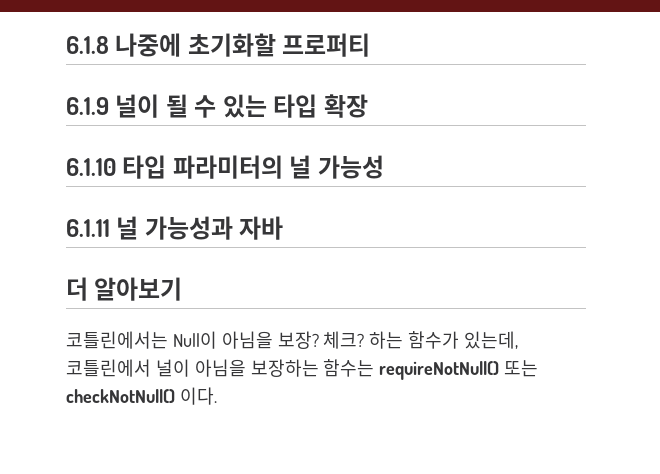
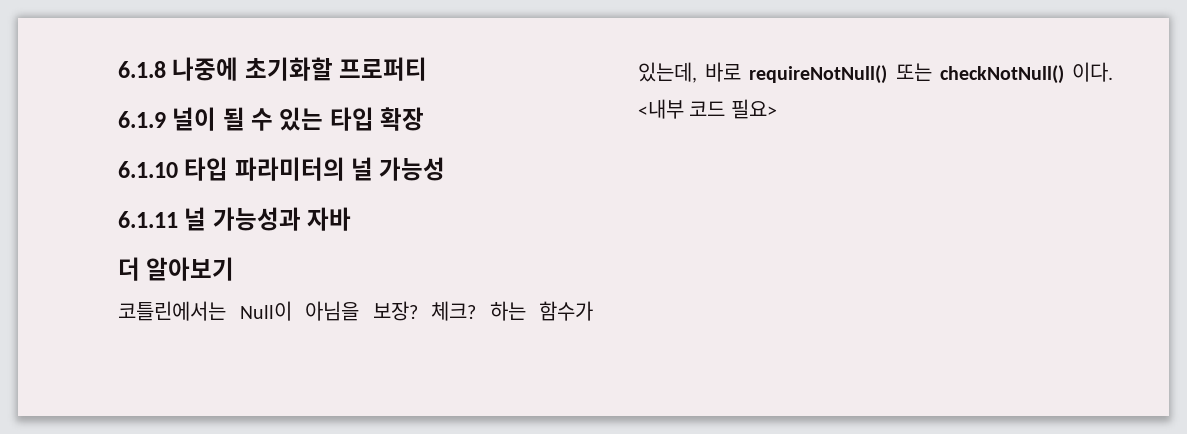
[66,359,375,377] 코틀린에서 널이 아님을 보장하는 함수는 -> [705,62,742,82] 바로
(217, 396) none -> [638,99,777,119] <내부 코드 필요>

